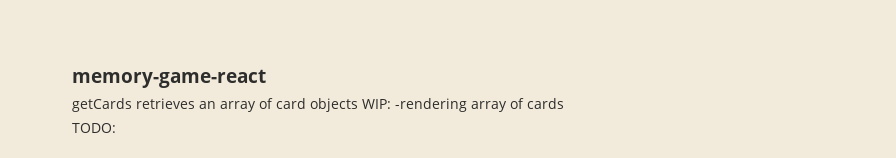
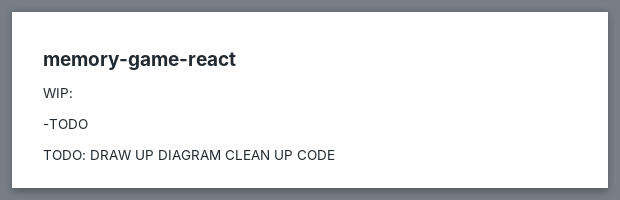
[72,98,564,112] [72,123,116,133] getCards retrieves an array of card objects WIP: -rendering array of cards // TODO: -> [43,88,73,98] [43,119,88,129] [43,150,335,160] WIP: // -TODO // TODO: DRAW UP DIAGRAM CLEAN UP CODE

